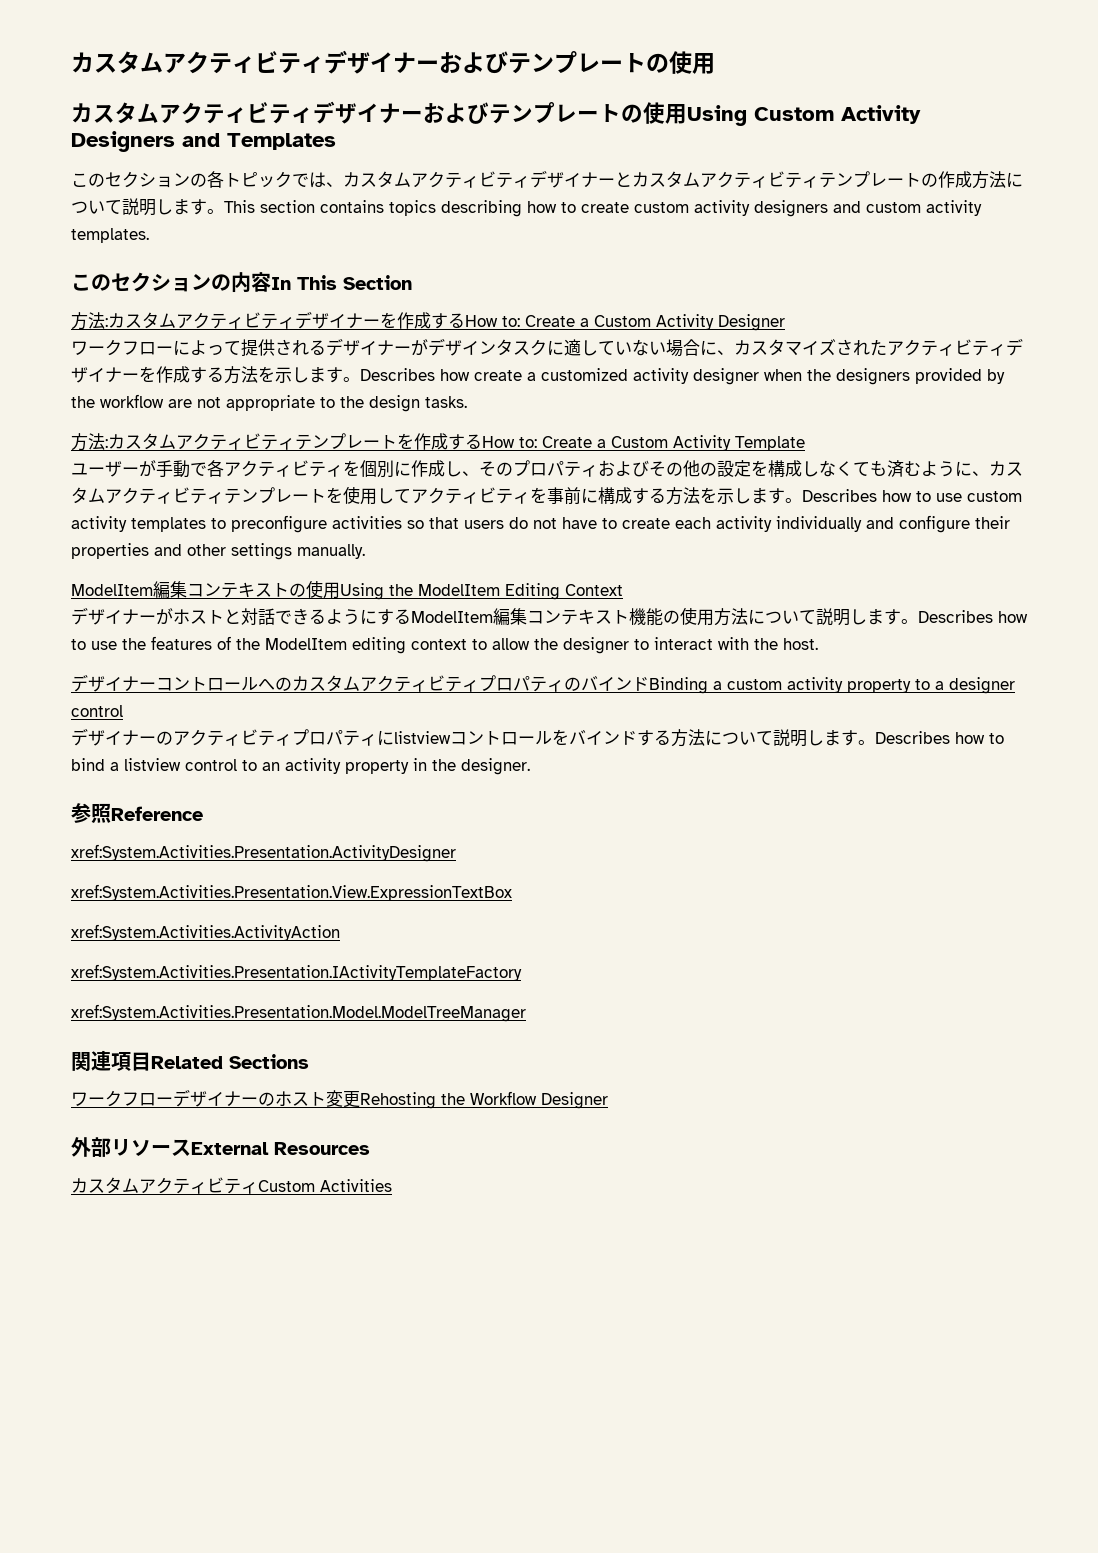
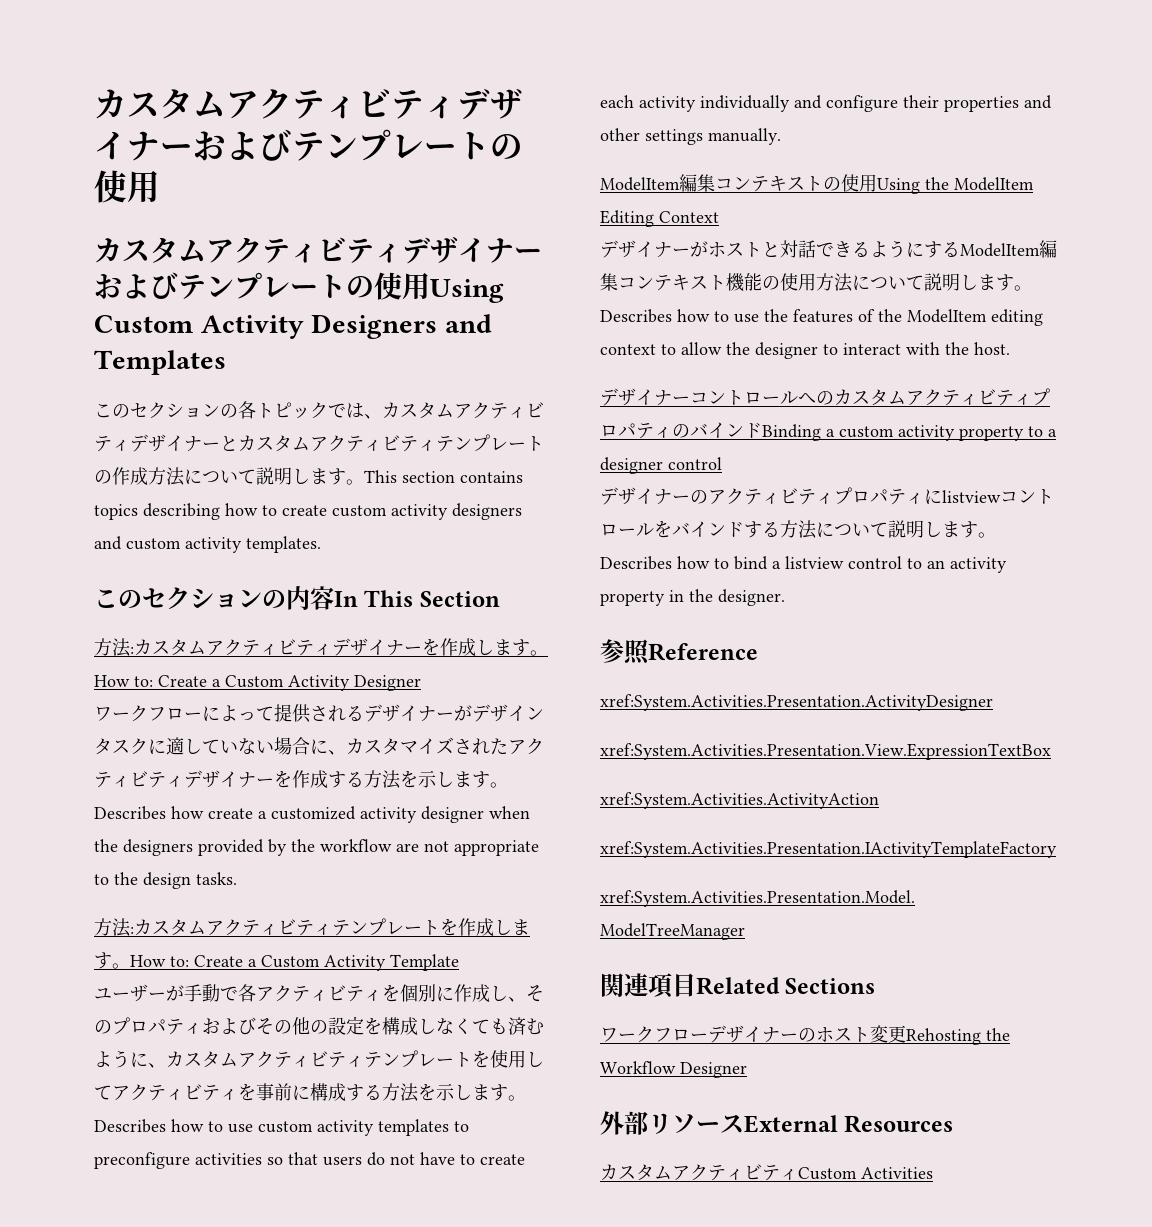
[431,313,465,329] する -> [476,639,548,656] します。
[448,434,482,450] する -> [494,919,530,935] [94,952,130,969] します。

